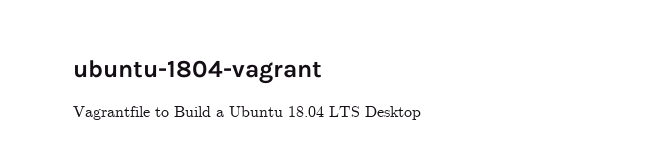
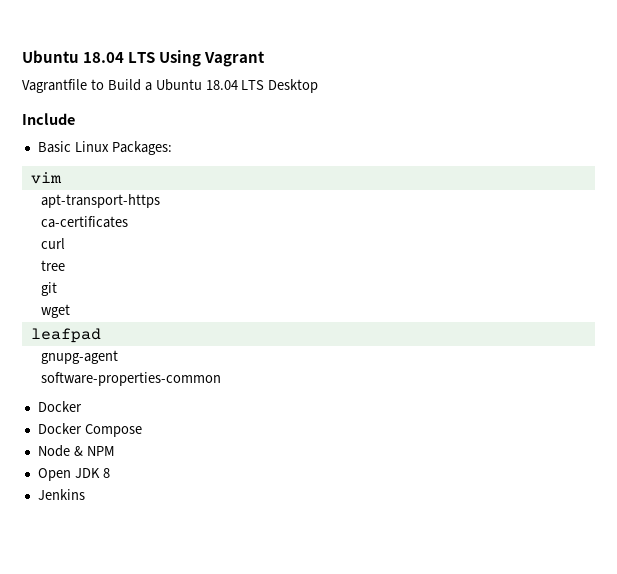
[73,60,322,84] ubuntu-1804-vagrant -> [22,50,266,67] Ubuntu 18.04 LTS Using Vagrant
(421, 113) none -> [22,113,75,125] [37,141,172,155] [30,172,62,184] [41,194,161,208] [41,216,129,228] [41,238,66,249] [41,260,66,271] [41,282,58,296] [41,304,71,318] [30,328,101,343] [41,350,119,364] [41,372,222,386] [37,401,82,412] [37,423,142,437] [37,445,115,457] [37,468,110,481] [37,489,85,500] // Include // Basic Linux Packages: // vim // apt-transport-https // ca-certificates // curl // tree // git // wget // leafpad // gnupg-agent // software-properties-common // Docker // Docker Compose // Node & NPM // Open JDK 8 // Jenkins

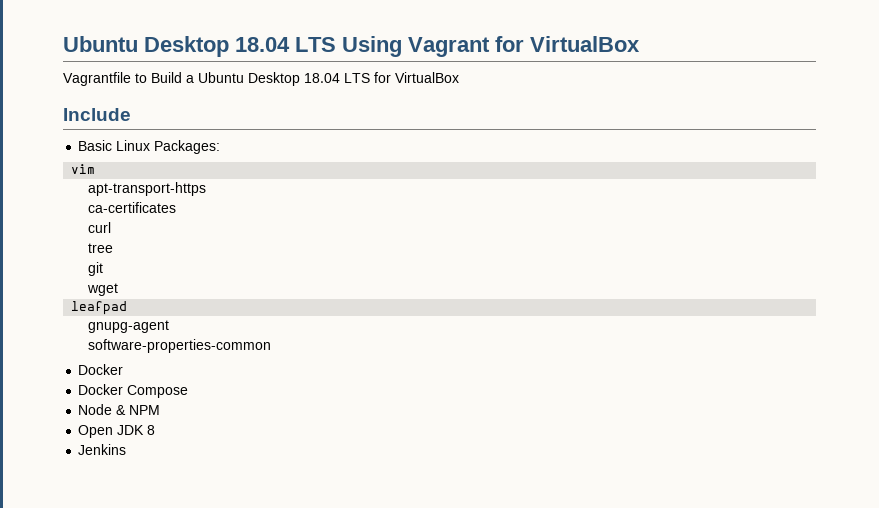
[22,50,79,63] Ubuntu -> [63,36,229,57] Ubuntu Desktop
(266, 59) none -> [495,36,640,52] for VirtualBox
[205,79,319,93] 18.04 LTS Desktop -> [248,72,459,86] Desktop 18.04 LTS for VirtualBox

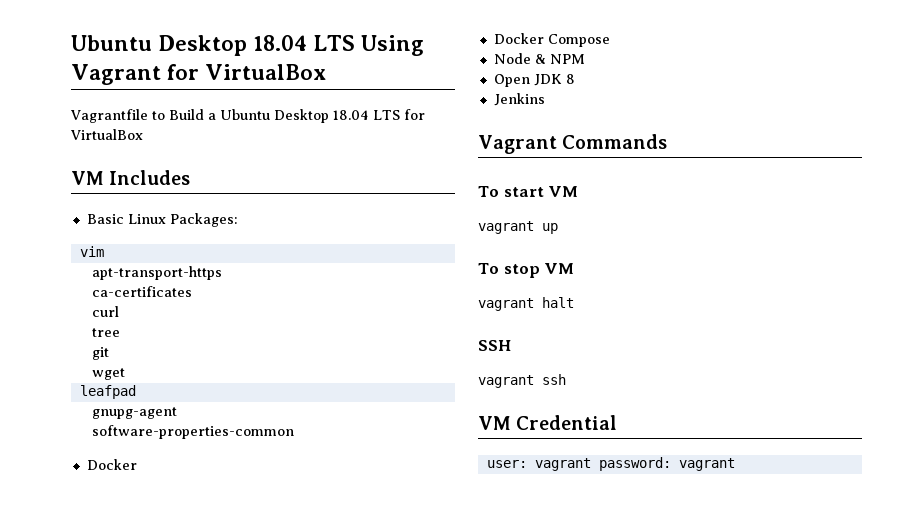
[63,108,131,121] Include -> [71,170,191,185] VM Includes
(127, 449) none -> [478,134,668,154] [478,186,579,197] [478,221,558,234] [478,263,575,278] [478,297,574,311] [478,340,511,351] [478,374,566,388] [478,415,618,430] [486,457,735,471] // Vagrant Commands // To start VM // vagrant up // To stop VM // vagrant halt // SSH // vagrant ssh // VM Credential // user: vagrant password: vagrant

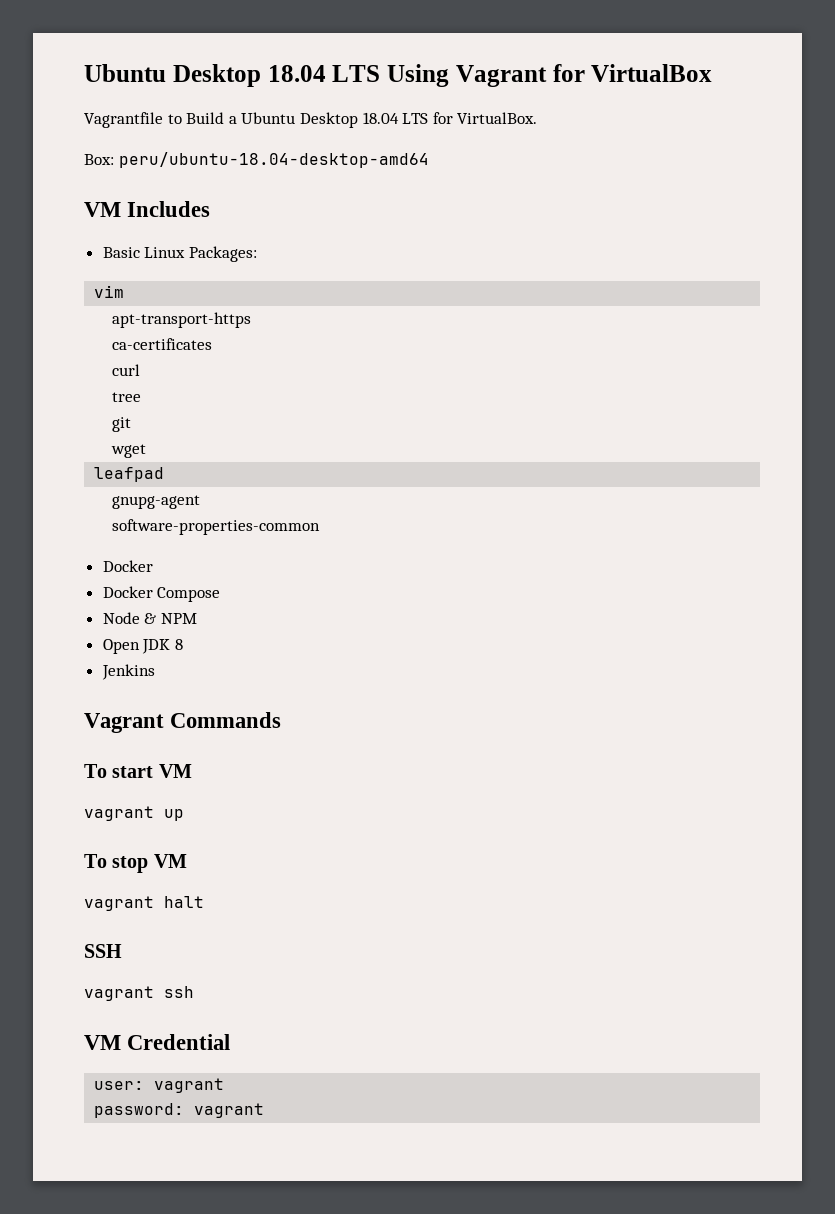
[70,129,143,140] VirtualBox -> [457,112,538,124] [84,152,429,168] VirtualBox. // Box: peru/ubuntu-18.04-desktop-amd64
(591, 464) none -> (225, 1085) //

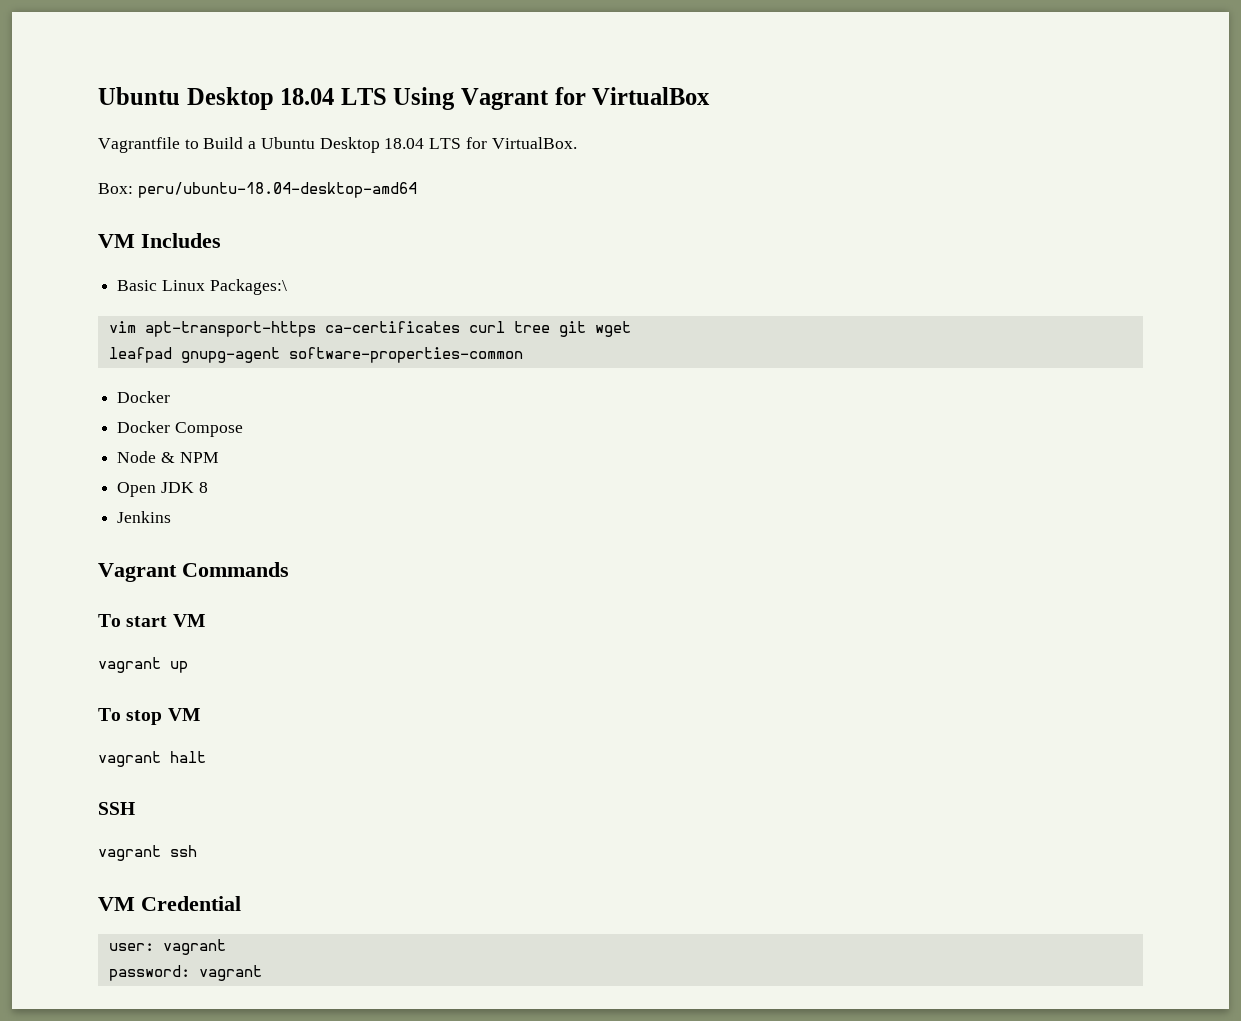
[188,246,257,262] Packages: -> [209,279,287,295] Packages:\
(125, 291) // -> (136, 327) none
(251, 320) // -> (316, 329) none
(212, 344) // -> (460, 327) none
(140, 370) // -> (505, 327) none
(141, 397) // -> (550, 327) none
(131, 424) // -> (586, 329) none
(165, 474) // -> (172, 355) none
(200, 502) // -> (280, 355) none

